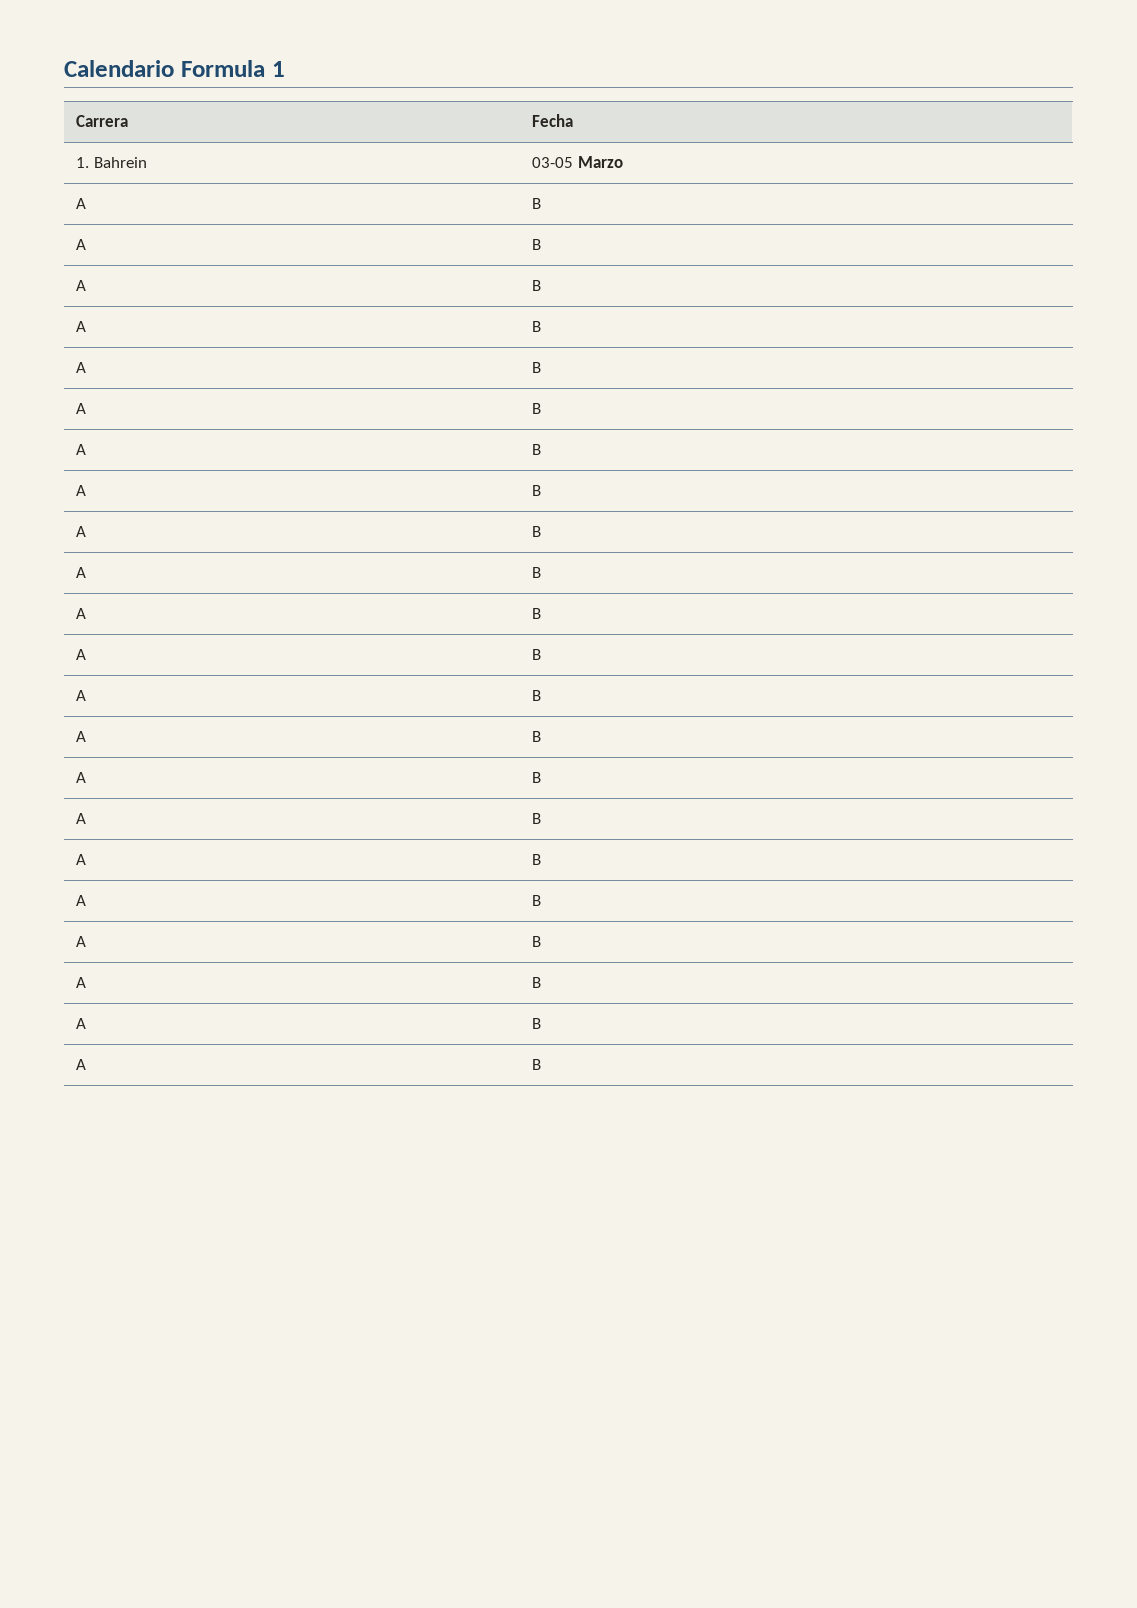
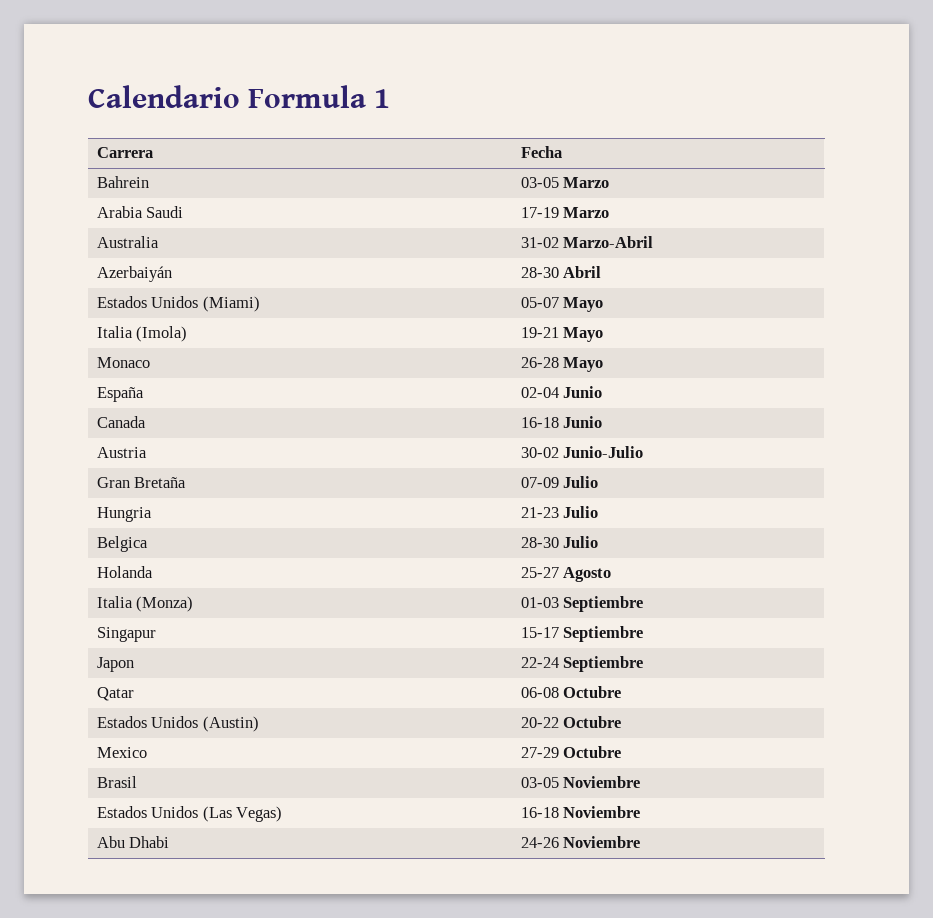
[76,157,90,168] 1. -> (562, 152) none
[76,198,87,209] [532,198,542,209] [76,239,87,250] [532,239,542,250] [76,280,87,291] [532,280,542,291] [76,321,87,332] [532,321,542,332] [76,362,87,373] [532,362,542,373] [76,403,87,414] [532,403,542,414] [76,444,87,455] [532,444,542,455] [76,485,87,496] [532,485,542,496] [76,526,87,537] [532,526,542,537] [76,567,87,578] [532,567,542,578] [76,608,87,619] [532,608,542,619] [76,649,87,660] [532,649,542,660] [76,690,87,701] [532,690,542,701] [76,731,87,742] [532,731,542,742] [76,772,87,783] [532,772,542,783] [76,813,87,824] [532,813,542,824] [76,854,87,865] [532,854,542,865] [76,895,87,906] [532,895,542,906] [76,936,87,947] [532,936,542,947] [76,977,87,988] [532,977,542,988] [76,1018,87,1029] [532,1018,542,1029] [76,1059,87,1070] [532,1059,542,1070] A | B // A | B // A | B // A | B // A | B // A | B // A | B // A | B // A | B // A | B // A | B // A | B // A | B // A | B // A | B // A | B // A | B // A | B // A | B // A | B // A | B // A | B -> [96,206,184,218] [520,207,610,218] [96,236,159,248] [520,236,654,248] [96,266,172,282] [520,266,602,278] [96,296,260,312] [520,297,604,312] [96,326,188,342] [520,327,604,342] [96,357,150,368] [520,357,604,372] [96,387,144,402] [520,386,603,398] [96,416,146,428] [520,416,603,428] [96,447,147,458] [520,446,644,458] [96,477,187,488] [520,476,599,488] [96,507,152,522] [520,506,599,518] [96,536,148,552] [520,536,599,548] [96,566,153,578] [520,567,612,582] [96,596,194,612] [520,596,644,612] [96,627,156,642] [520,626,644,642] [96,657,134,672] [520,656,644,672] [96,687,134,701] [520,686,622,698] [96,716,259,732] [520,716,622,728] [96,747,147,758] [520,746,622,758] [96,776,137,788] [520,776,641,788] [96,806,282,822] [520,806,641,818] [96,836,170,848] [520,836,641,848] Arabia Saudi | 17-19 Marzo // Australia | 31-02 Marzo-Abril // Azerbaiyán | 28-30 Abril // Estados Unidos (Miami) | 05-07 Mayo // Italia (Imola) | 19-21 Mayo // Monaco | 26-28 Mayo // España | 02-04 Junio // Canada | 16-18 Junio // Austria | 30-02 Junio-Julio // Gran Bretaña | 07-09 Julio // Hungria | 21-23 Julio // Belgica | 28-30 Julio // Holanda | 25-27 Agosto // Italia (Monza) | 01-03 Septiembre // Singapur | 15-17 Septiembre // Japon | 22-24 Septiembre // Qatar | 06-08 Octubre // Estados Unidos (Austin) | 20-22 Octubre // Mexico | 27-29 Octubre // Brasil | 03-05 Noviembre // Estados Unidos (Las Vegas) | 16-18 Noviembre // Abu Dhabi | 24-26 Noviembre

